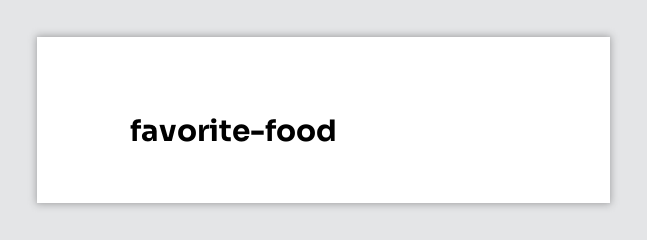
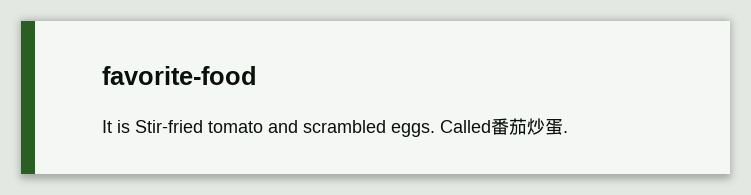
(337, 130) none -> [102,118,568,137] // It is Stir-fried tomato and scrambled eggs. Called番茄炒蛋.

